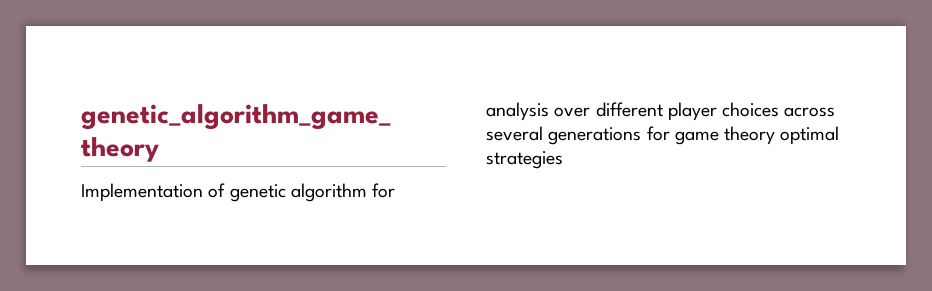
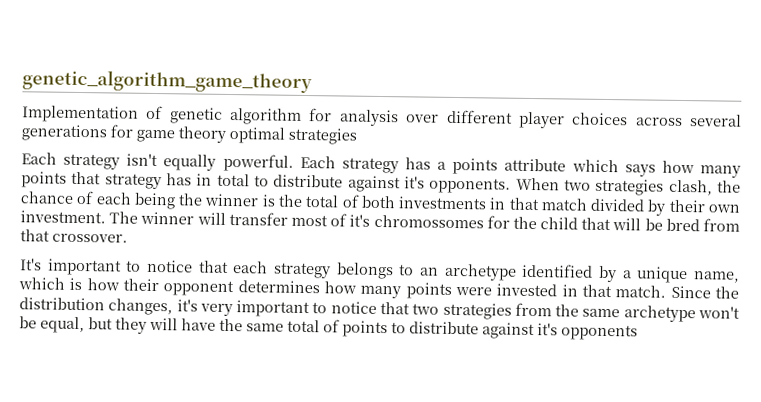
(563, 160) none -> [21,152,741,178] [21,171,742,196] [20,190,741,216] [20,210,740,232] [20,229,128,243] [20,258,740,284] [18,277,740,299] [19,297,741,323] [19,316,638,341] // Each strategy isn't equally powerful. Each strategy has a points attribute which says how many points that strategy has in total to distribute against it's opponents. When two strategies clash, the chance of each being the winner is the total of both investments in that match divided by their own investment. The winner will transfer most of it's chromossomes for the child that will be bred from that crossover. // It's important to notice that each strategy belongs to an archetype identified by a unique name, which is how their opponent determines how many points were invested in that match. Since the distribution changes, it's very important to notice that two strategies from the same archetype won't be equal, but they will have the same total of points to distribute against it's opponents

